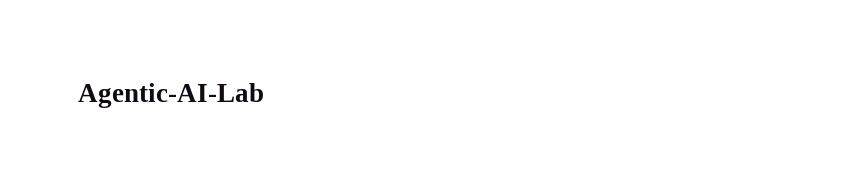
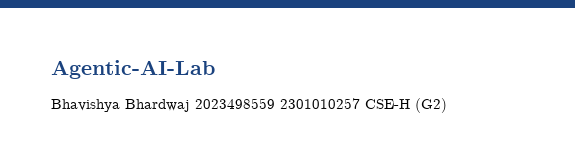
(264, 95) none -> [51,98,447,113] // Bhavishya Bhardwaj 2023498559 2301010257 CSE-H (G2)

